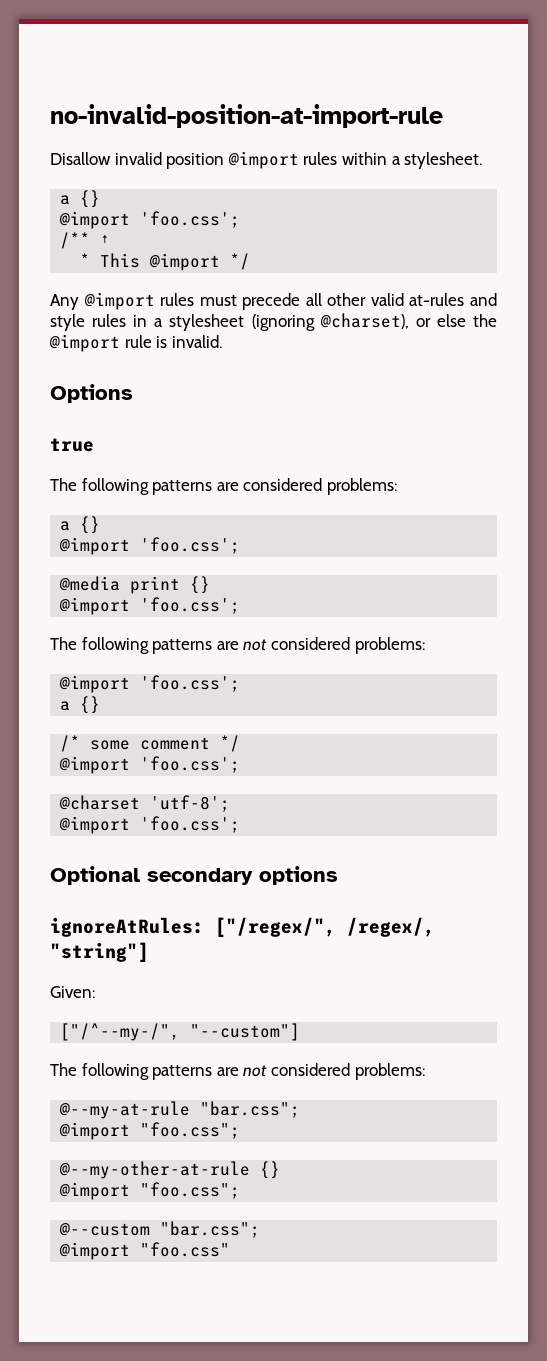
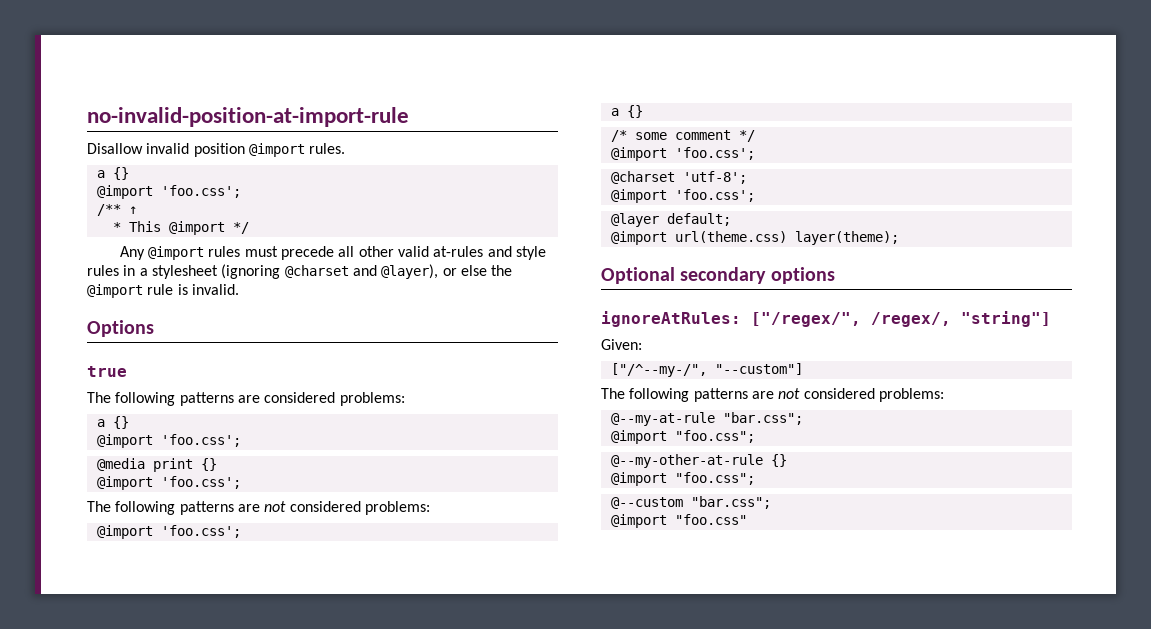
[303,152,483,169] rules within a stylesheet. -> [309,143,346,154] rules.
[319,313,409,329] @charset), -> [284,264,439,279] @charset and @layer),
(241, 824) none -> [610,213,731,227] [610,231,899,245] // @layer default; // @import url(theme.css) layer(theme);

